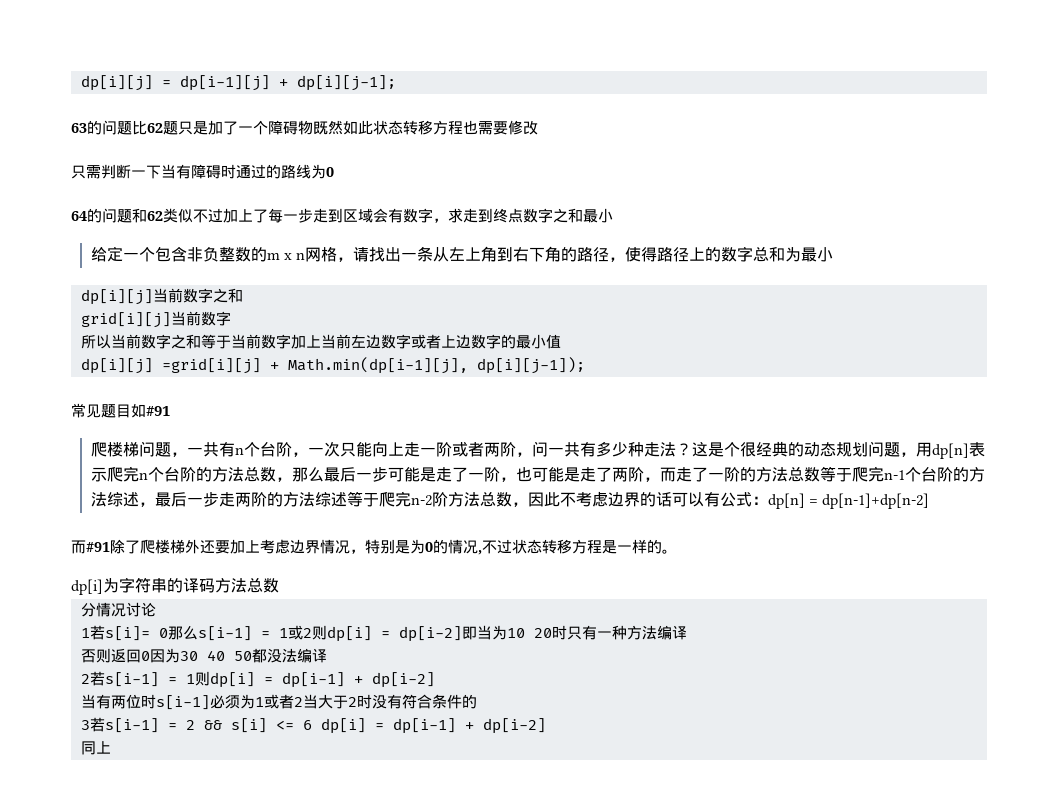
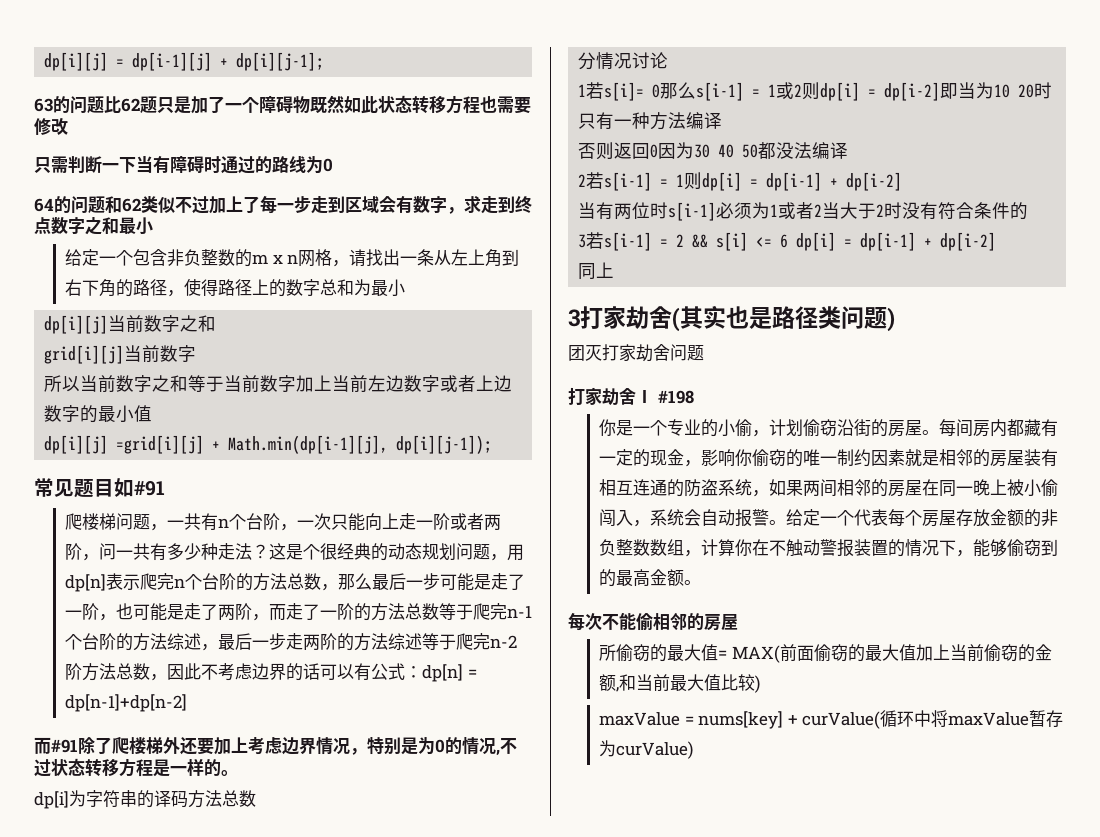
(111, 747) none -> [568,305,895,332] [568,344,704,362] [568,387,694,406] [598,419,1058,437] [598,449,1058,467] [598,479,1058,497] [598,509,1058,527] [598,539,1058,557] [598,569,701,587] [568,612,738,631] [598,644,1052,663] [598,674,760,693] [598,710,1064,729] [598,740,693,759] // 3打家劫舍(其实也是路径类问题) // 团灭打家劫舍问题 // 打家劫舍Ⅰ #198 // 你是一个专业的小偷，计划偷窃沿街的房屋。每间房内都藏有一定的现金，影响你偷窃的唯一制约因素就是相邻的房屋装有相互连通的防盗系统，如果两间相邻的房屋在同一晚上被小偷闯入，系统会自动报警。给定一个代表每个房屋存放金额的非负整数数组，计算你在不触动警报装置的情况下，能够偷窃到的最高金额。 // 每次不能偷相邻的房屋 // 所偷窃的最大值= MAX(前面偷窃的最大值加上当前偷窃的金额,和当前最大值比较) // maxValue = nums[key] + curValue(循环中将maxValue暂存为curValue)

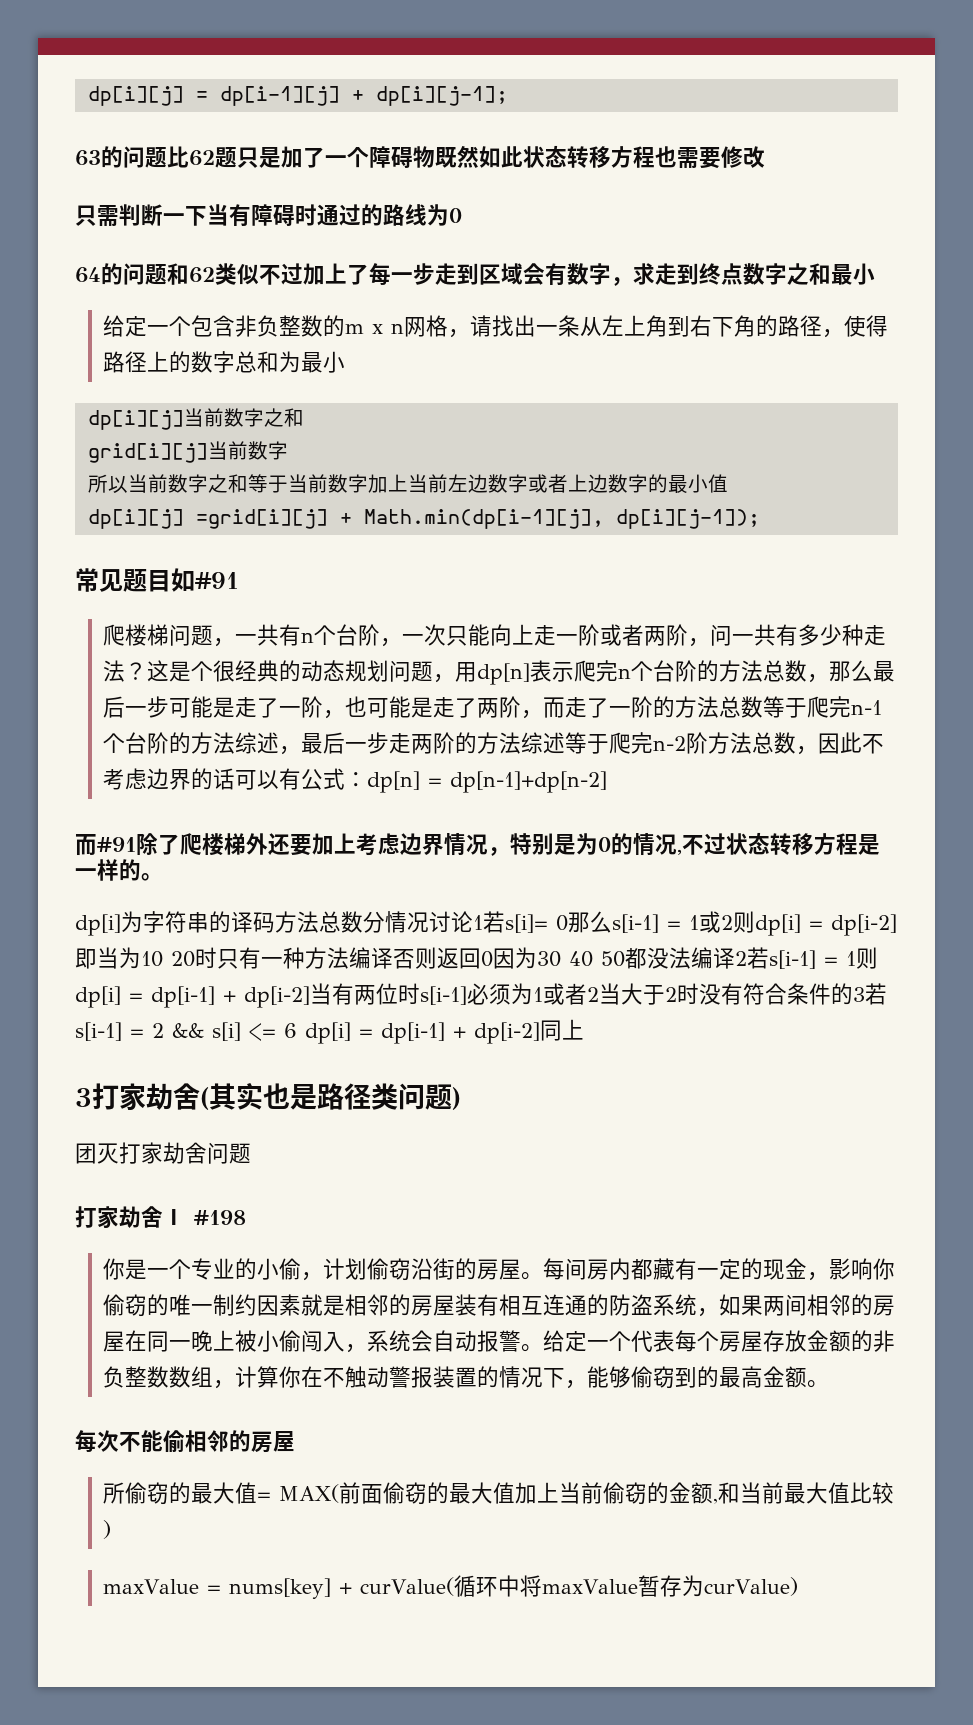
(256, 798) // -> (363, 922) none
(669, 60) // -> (473, 922) none
(723, 120) // -> (393, 958) none
(849, 150) // -> (735, 958) none
(903, 181) // -> (310, 997) none
(1029, 211) // -> (853, 994) none
(997, 241) // -> (540, 1033) none

